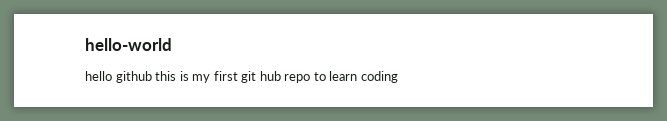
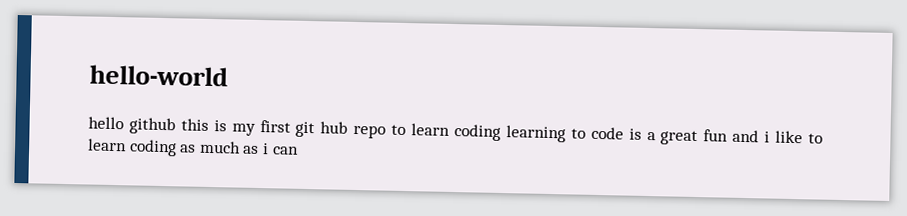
(398, 77) none -> [505,125,823,146] [88,138,299,157] learning to code is a great fun and i like to learn coding as much as i can

